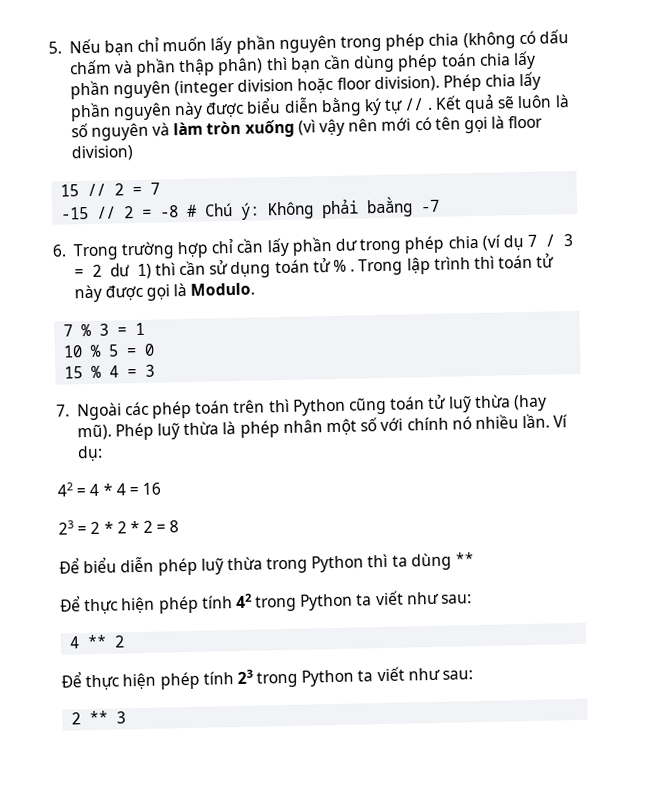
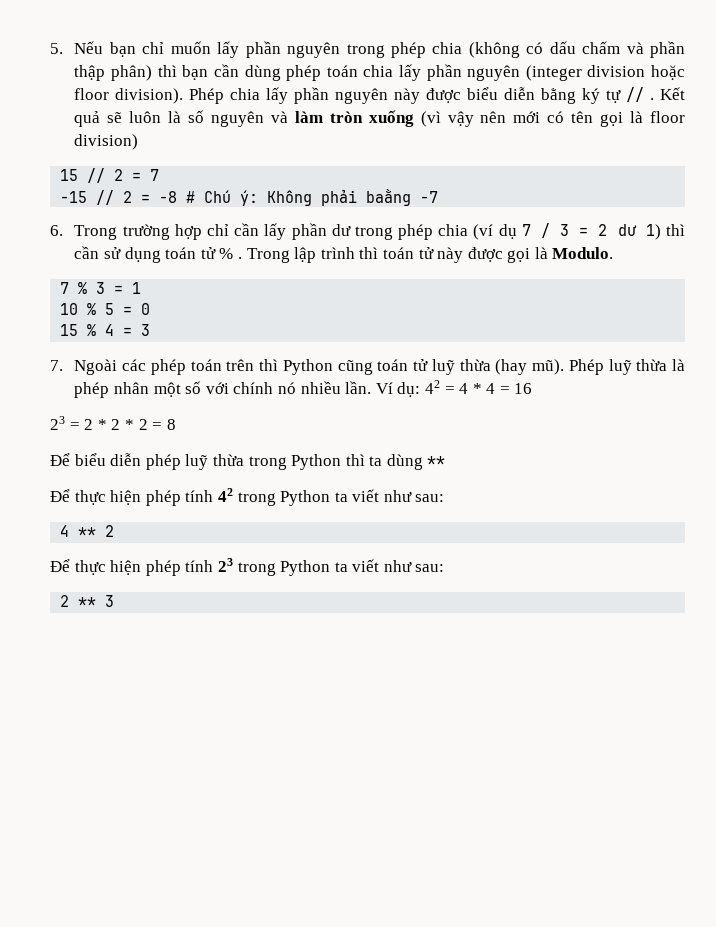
(103, 453) // -> (421, 389) none

